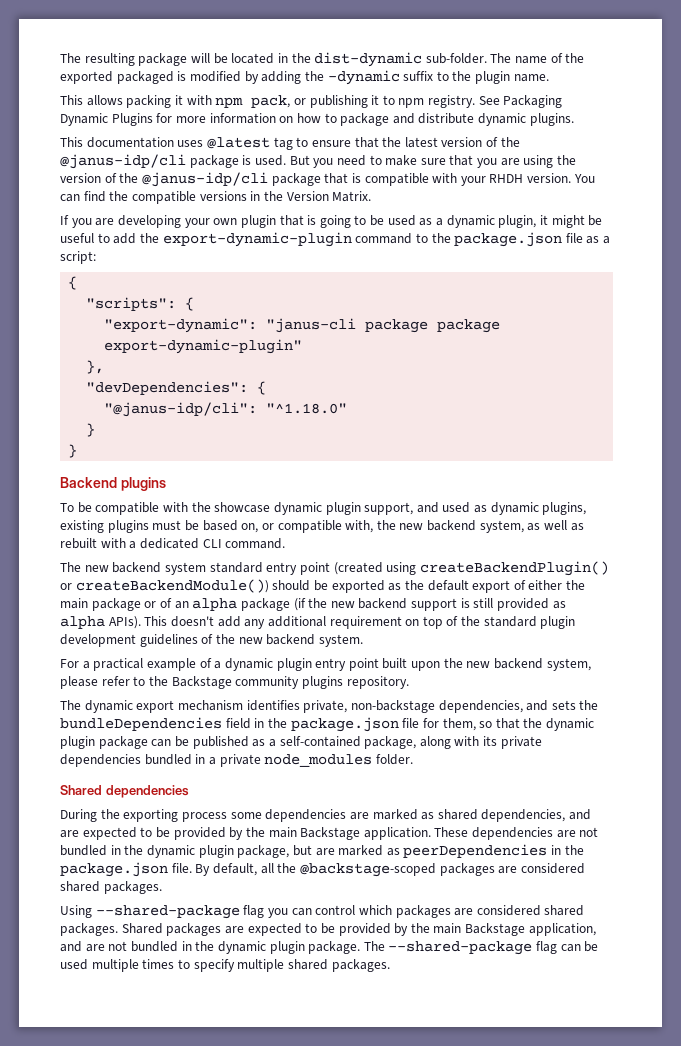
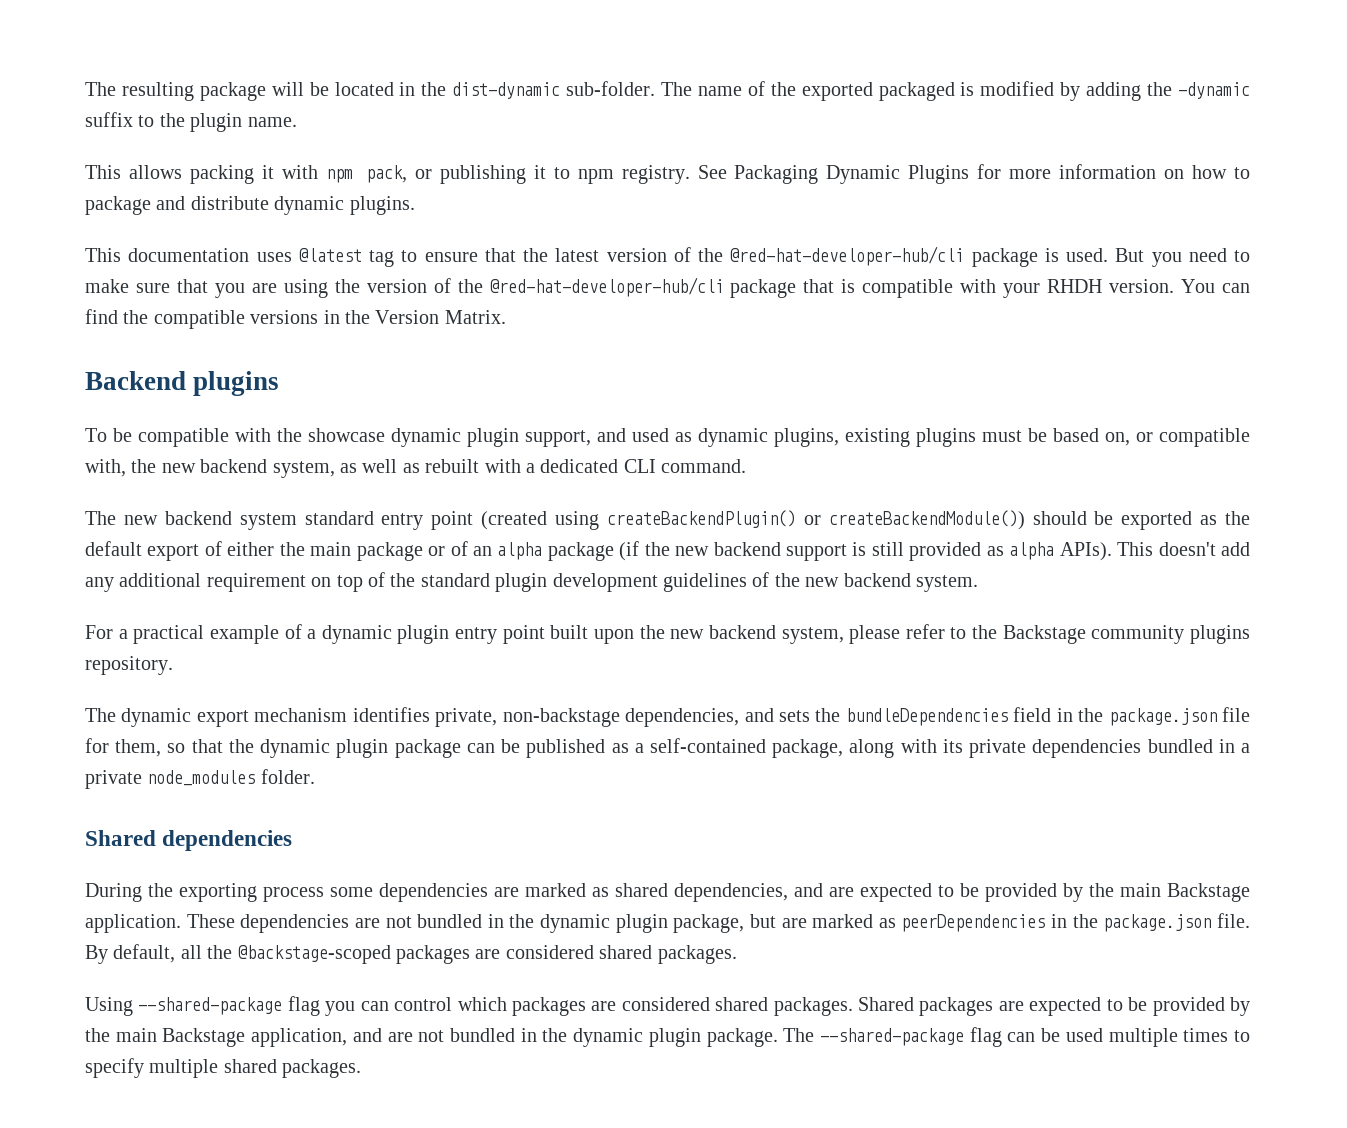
[60,154,186,169] @janus-idp/cli -> [730,246,965,266] @red-hat-developer-hub/cli
[141,172,268,187] @janus-idp/cli -> [489,277,724,297] @red-hat-developer-hub/cli
[60,215,603,228] [60,232,611,247] [60,251,96,264] [68,276,78,290] [86,297,195,311] [104,318,501,333] [104,339,303,354] [86,360,105,374] [86,381,267,395] [104,402,348,417] [86,423,96,437] [68,444,78,458] // If you are developing your own plugin that is going to be used as a dynamic plugin, it might be useful to add the export-dynamic-plugin command to the package.json file as a script: // { // "scripts": { // "export-dynamic": "janus-cli package package export-dynamic-plugin" // }, // "devDependencies": { // "@janus-idp/cli": "^1.18.0" // } // } -> (506, 317) none

